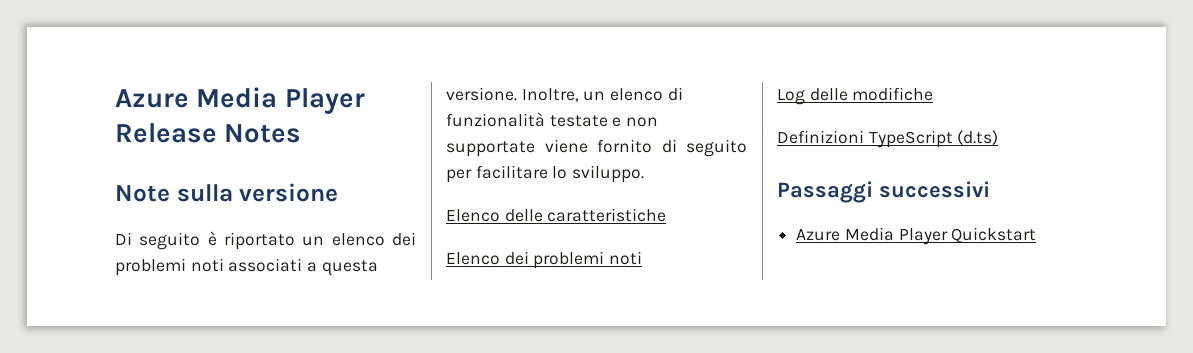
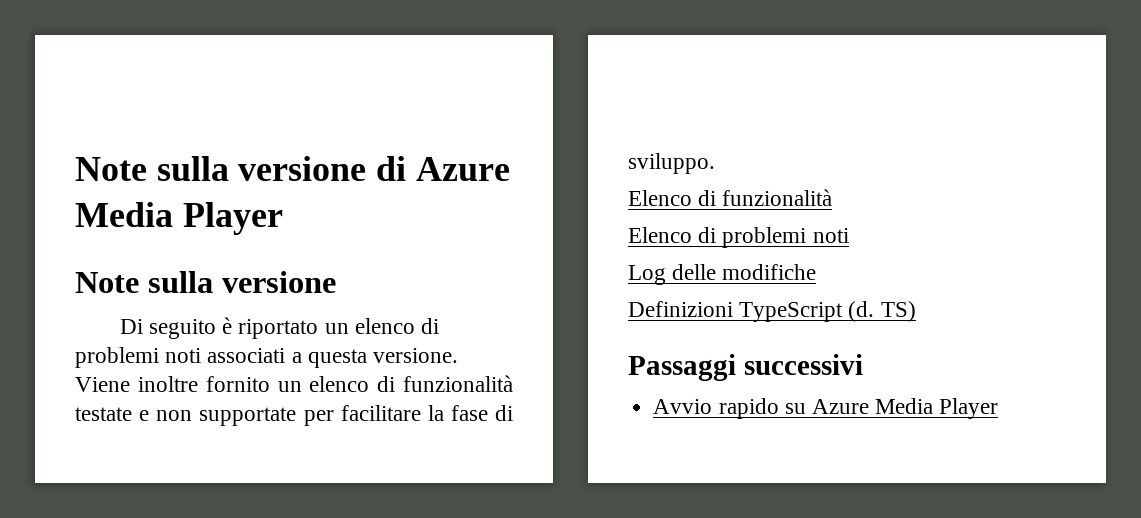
[115,87,365,114] [115,123,302,143] Azure Media Player Release Notes -> [75,156,510,181] [75,202,283,235] Note sulla versione di Azure Media Player
[392,232,416,246] dei -> [421,318,440,334] di
[521,88,579,102] Inoltre, -> [75,376,270,392] Viene inoltre fornito
[544,139,747,157] [446,165,568,183] viene fornito di seguito per facilitare lo -> [303,405,513,426] per facilitare la fase di
[504,208,667,222] [446,251,529,265] delle caratteristiche // Elenco dei -> [698,189,833,206] [628,227,717,243] di funzionalità // Elenco di
[957,130,999,145] (d.ts) -> [848,301,916,322] (d. TS)
[796,227,1037,245] Azure Media Player Quickstart -> [653,398,999,419] Avvio rapido su Azure Media Player

